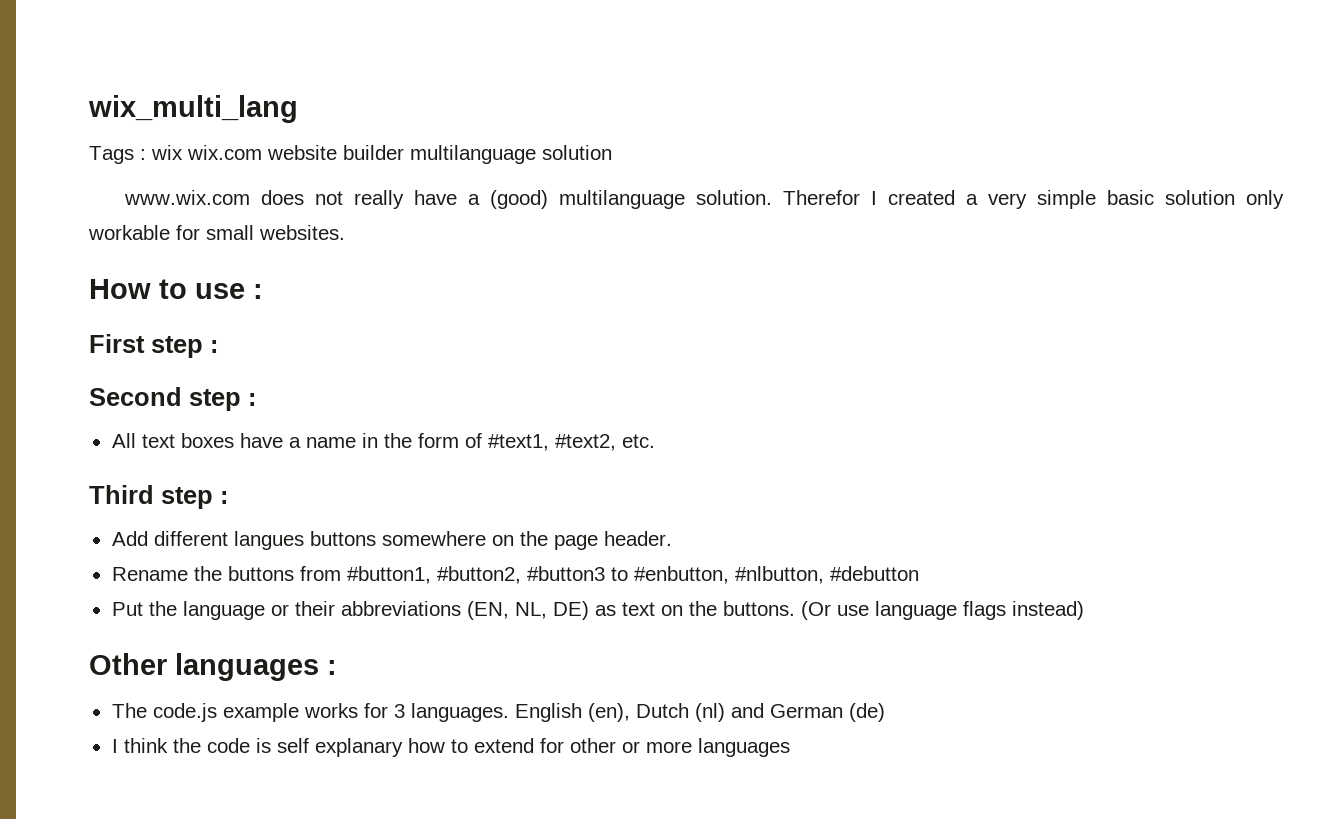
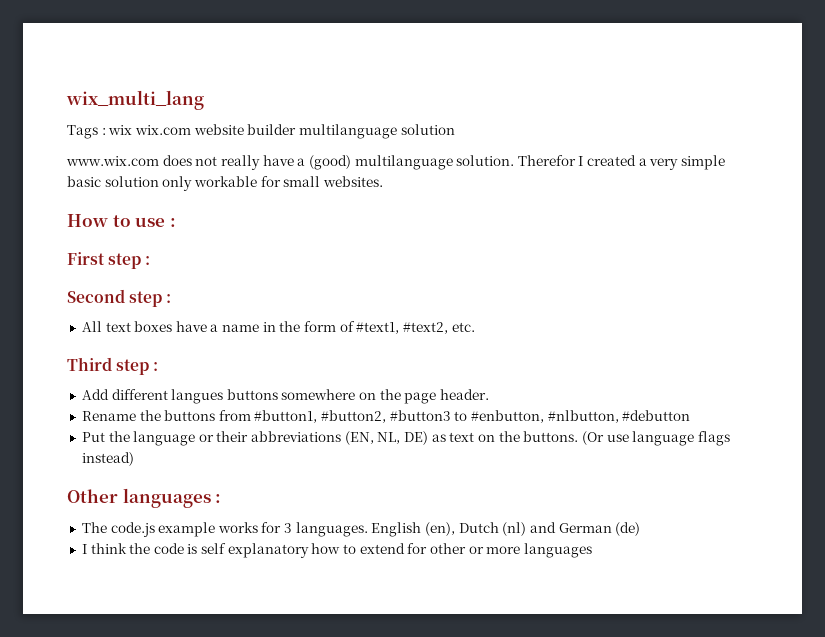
[314,738,403,757] explanary -> [227,543,309,558] explanatory

